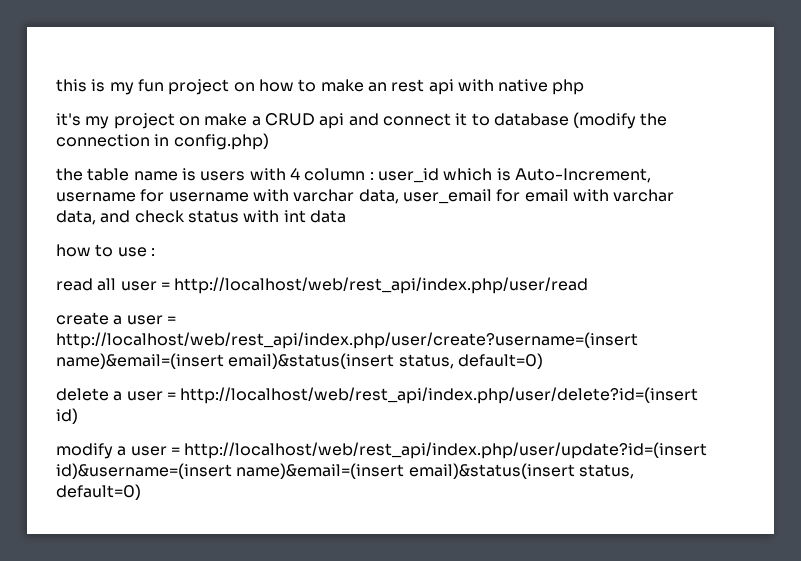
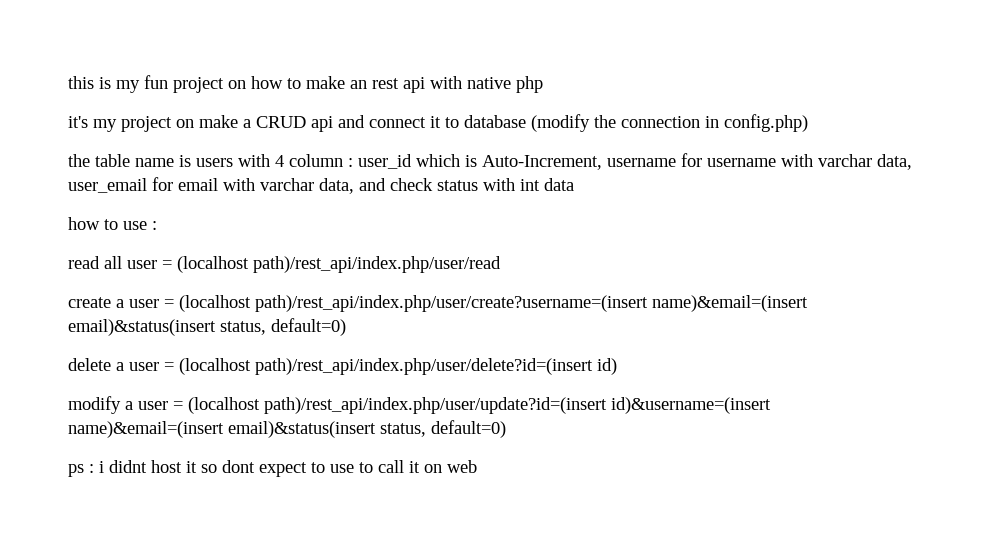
[174,277,589,294] http://localhost/web/rest_api/index.php/user/read -> [177,256,501,273] (localhost path)/rest_api/index.php/user/read
[56,332,638,349] http://localhost/web/rest_api/index.php/user/create?username=(insert -> [179,295,648,312] (localhost path)/rest_api/index.php/user/create?username=(insert
[180,387,699,404] http://localhost/web/rest_api/index.php/user/delete?id=(insert -> [179,358,593,375] (localhost path)/rest_api/index.php/user/delete?id=(insert
[184,442,708,459] http://localhost/web/rest_api/index.php/user/update?id=(insert -> [188,397,607,414] (localhost path)/rest_api/index.php/user/update?id=(insert
(141, 492) none -> [68,460,477,477] // ps : i didnt host it so dont expect to use to call it on web

